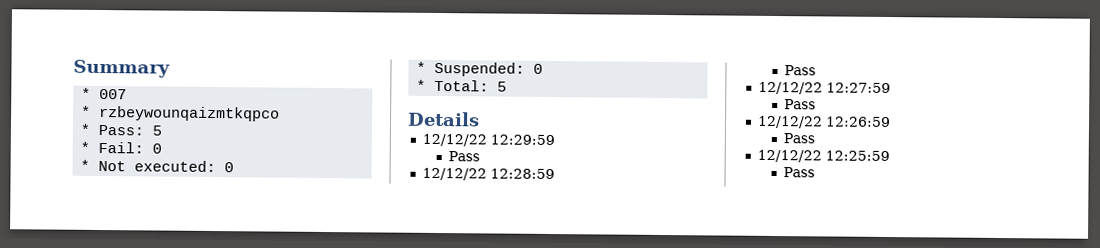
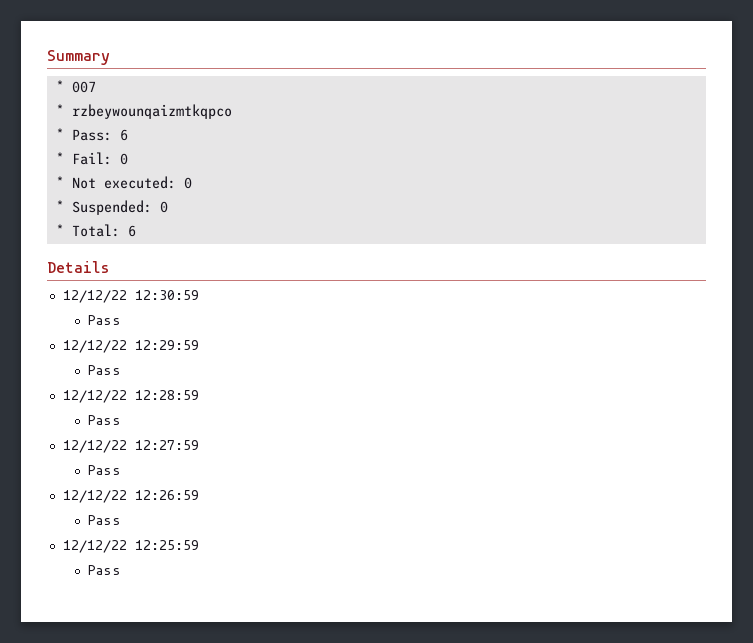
[152,125,163,136] 5 -> [119,129,128,141] 6
[497,81,508,92] 5 -> [127,225,136,237] 6
(480, 119) none -> [62,290,199,303] [87,315,121,325] // 12/12/22 12:30:59 // Pass

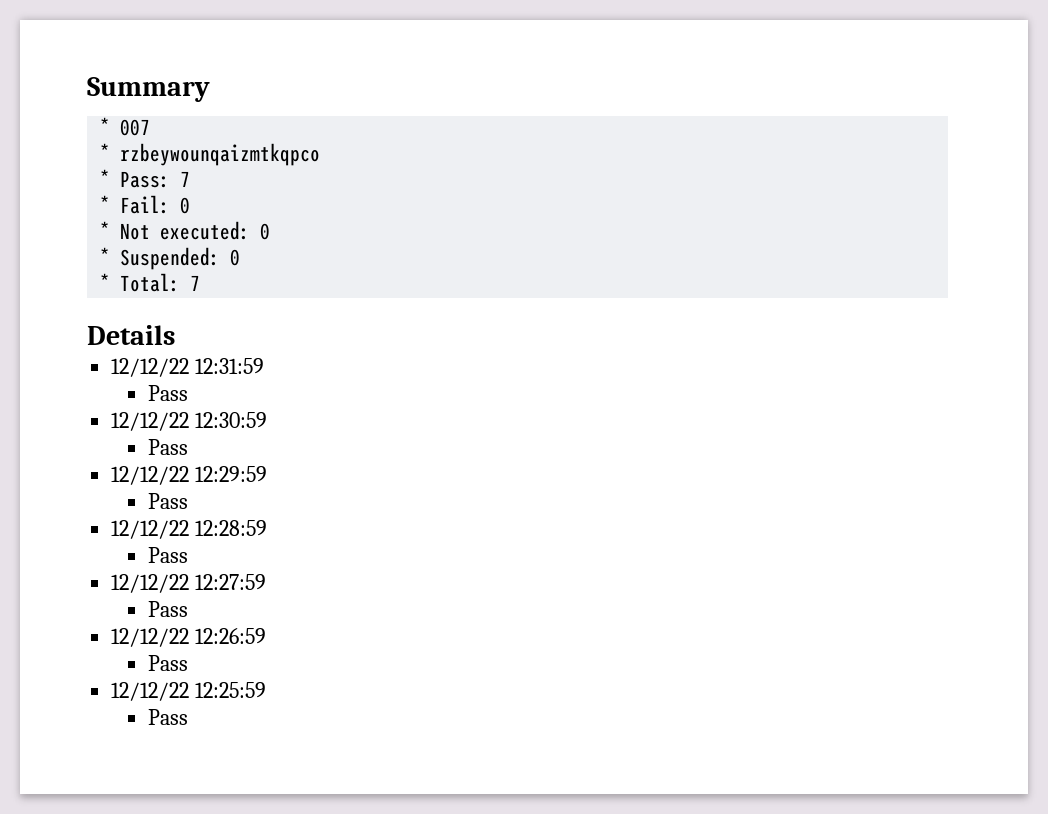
[119,129,128,141] 6 -> [180,171,191,187] 7
[127,225,136,237] 6 -> [190,275,201,291] 7
(110, 267) none -> [111,358,265,377] [148,385,189,401] // 12/12/22 12:31:59 // Pass

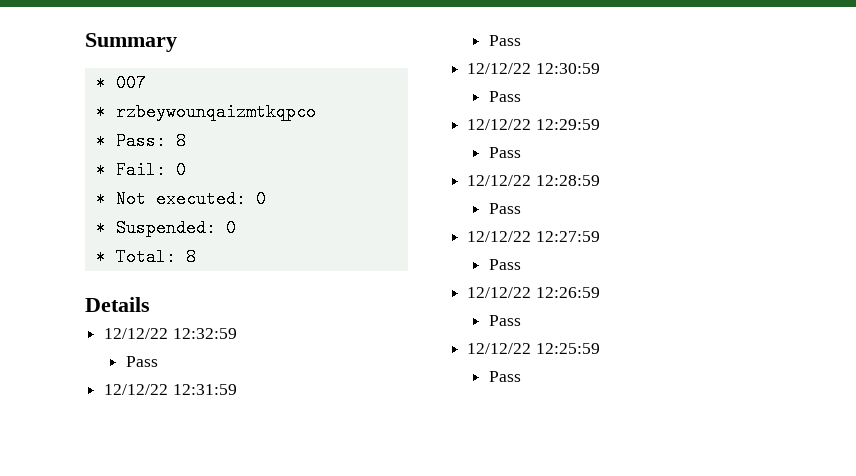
[180,171,191,187] 7 -> [175,132,186,150] 8
[190,275,201,291] 7 -> [185,248,196,266] 8
(175, 335) none -> [104,328,237,339] [125,356,158,367] // 12/12/22 12:32:59 // Pass

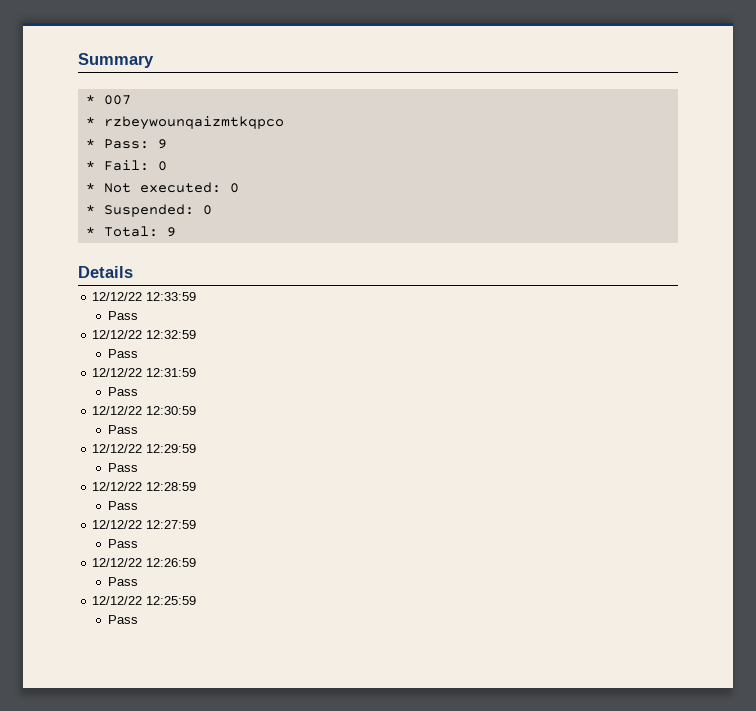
[175,132,186,150] 8 -> [157,139,167,149] 9
[185,248,196,266] 8 -> [166,227,176,237] 9
(150, 304) none -> [92,292,197,301] [107,311,138,320] // 12/12/22 12:33:59 // Pass

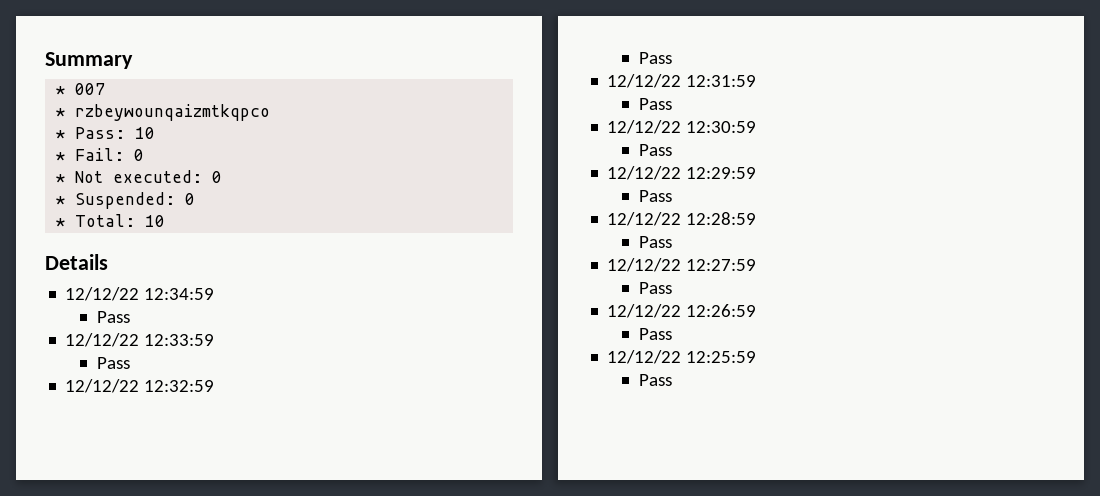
[157,139,167,149] 9 -> [135,127,156,139] 10
[166,227,176,237] 9 -> [145,215,166,227] 10
(133, 272) none -> [65,287,215,301] [96,311,130,323] // 12/12/22 12:34:59 // Pass

